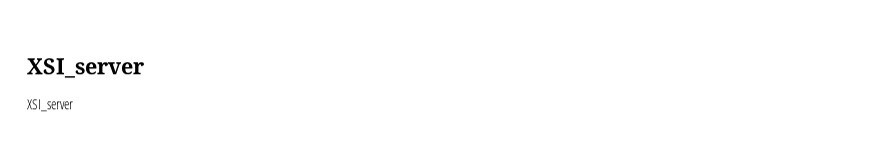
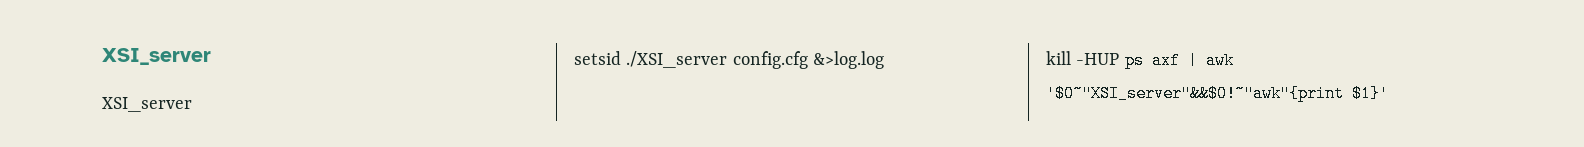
(74, 105) none -> [574,51,884,69] [1046,51,1234,69] [1046,85,1389,102] // setsid ./XSI_server config.cfg &>log.log // kill -HUP ps axf | awk '$0~"XSI_server"&&$0!~"awk"{print $1}'

